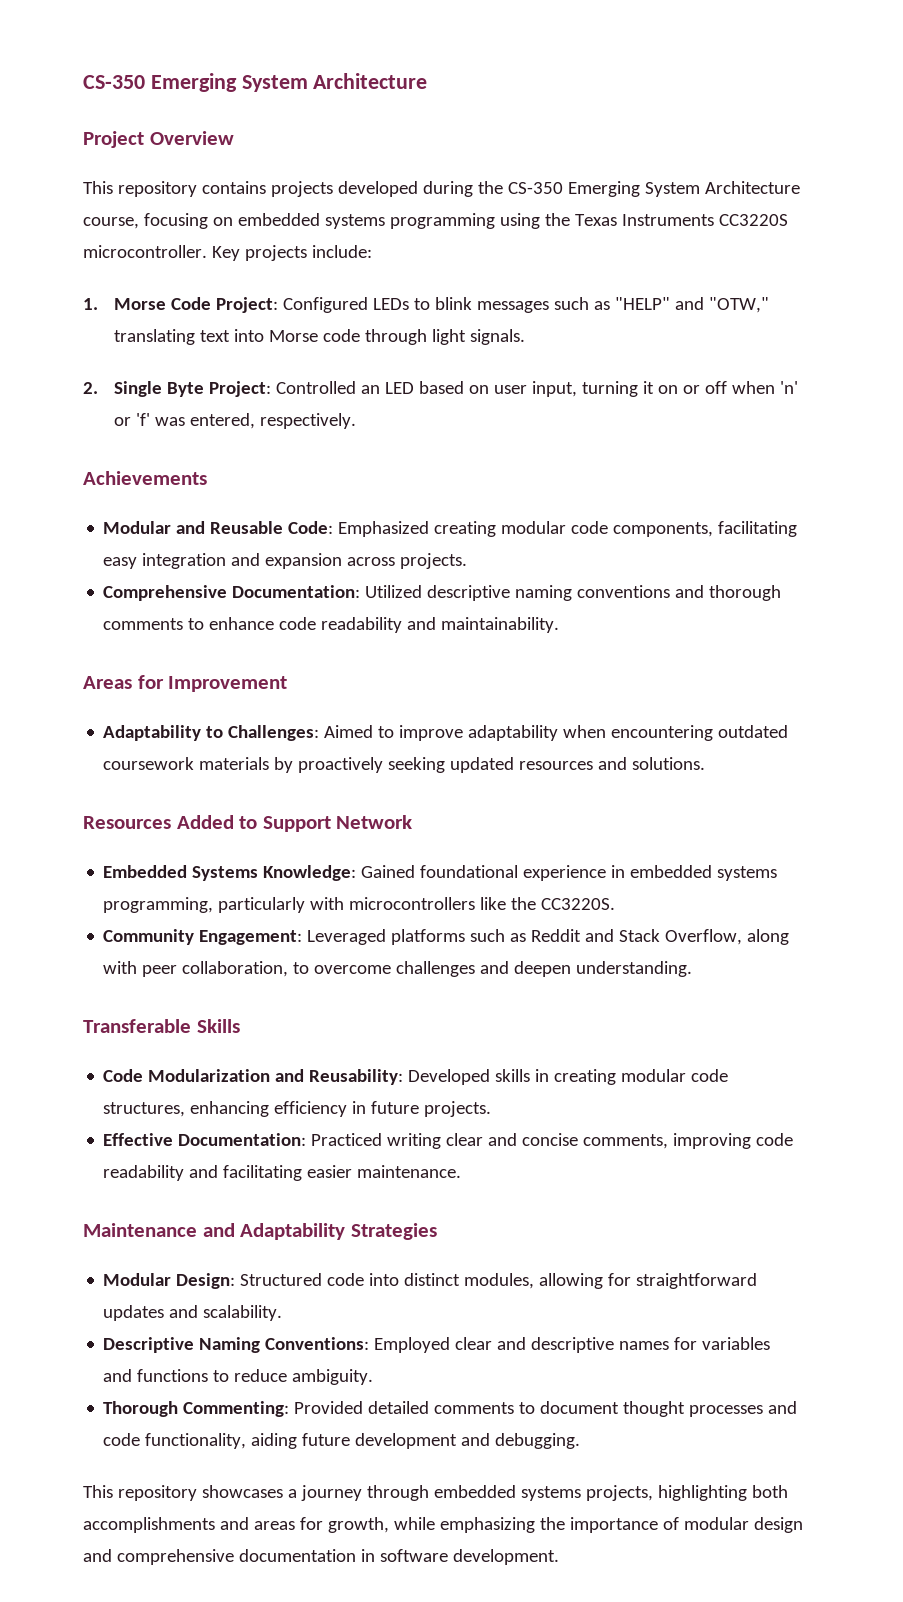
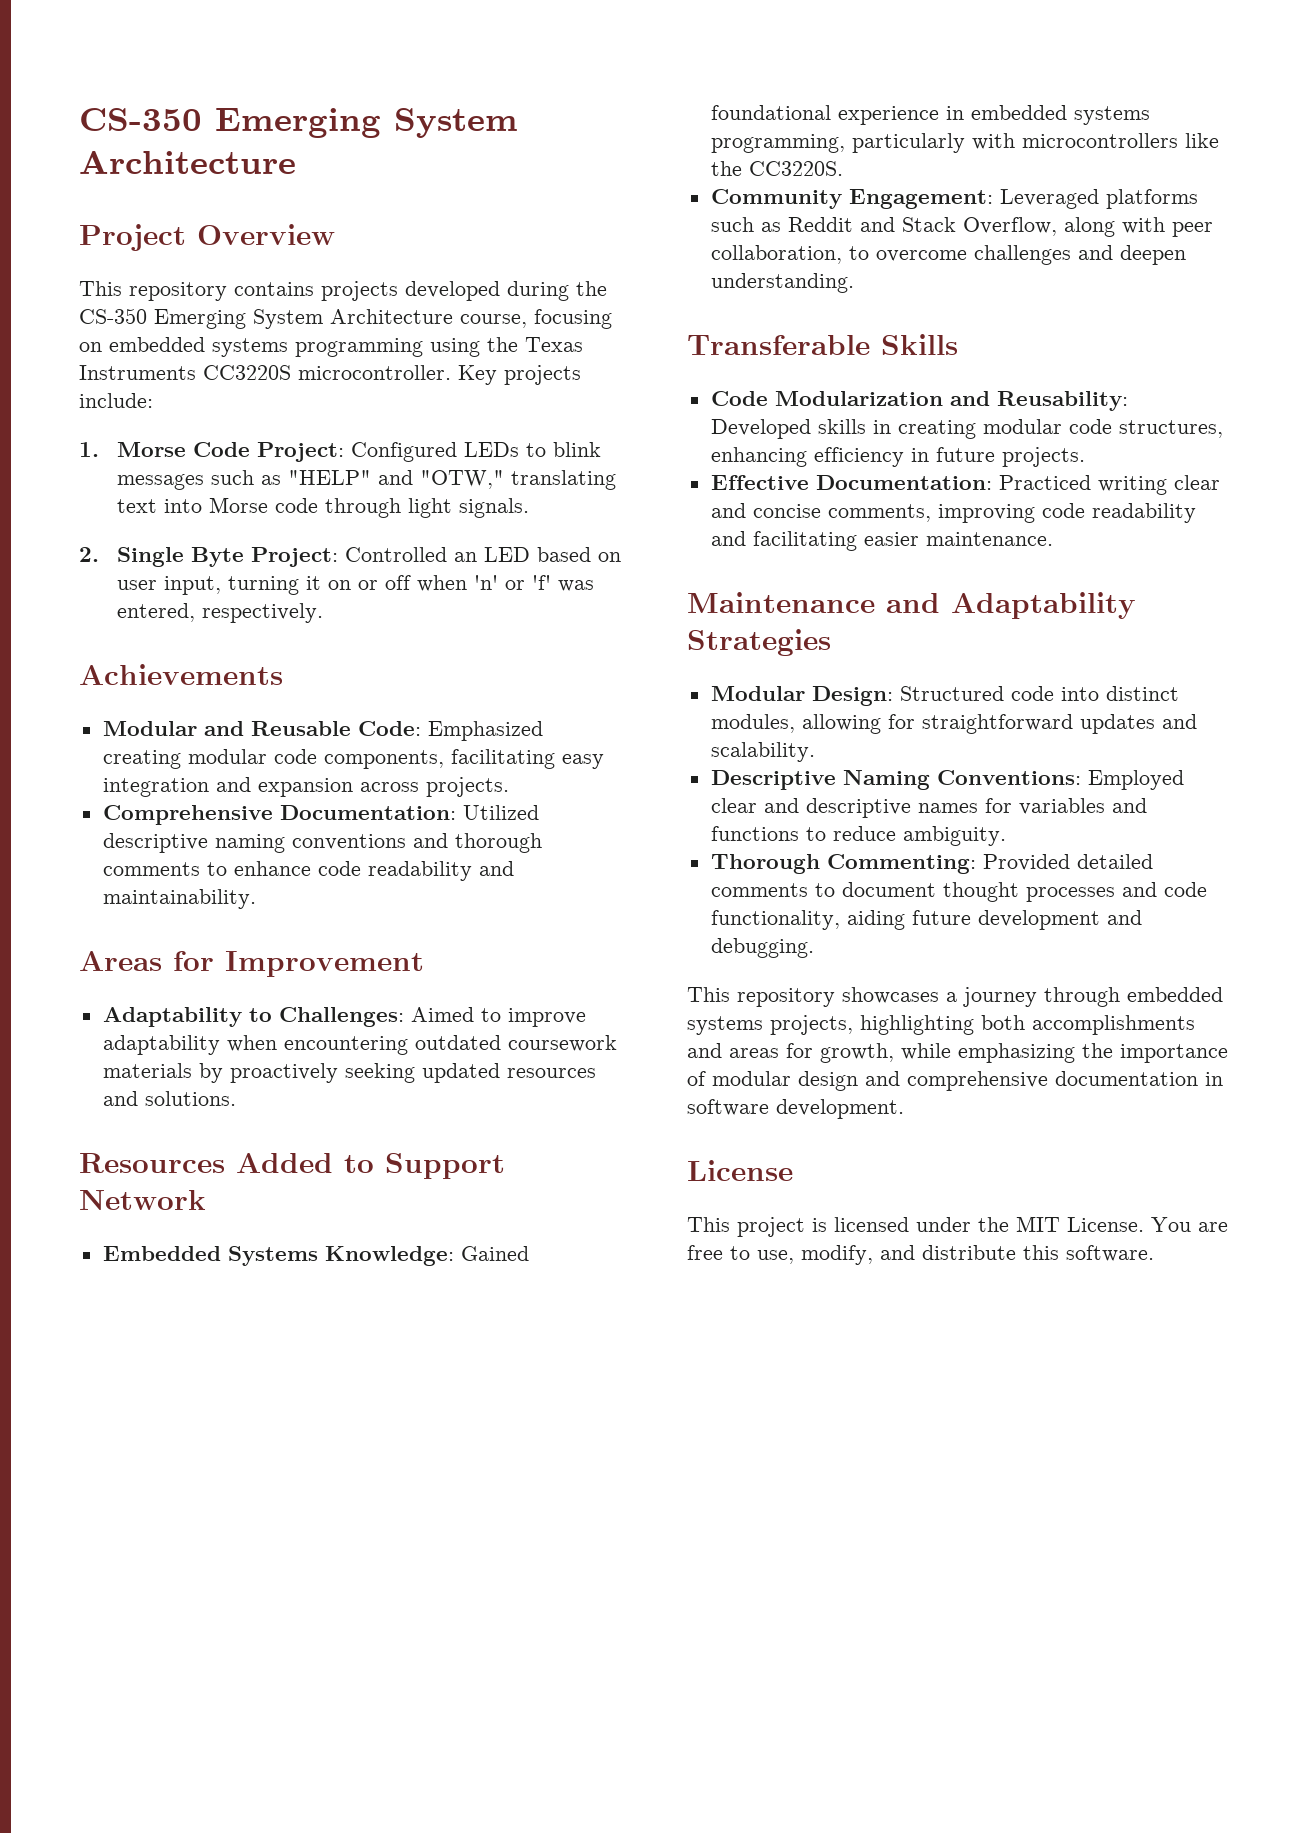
(559, 1557) none -> [687,1160,793,1181] [687,1216,1228,1237] [687,1245,1154,1265] // License // This project is licensed under the MIT License. You are free to use, modify, and distribute this software.

